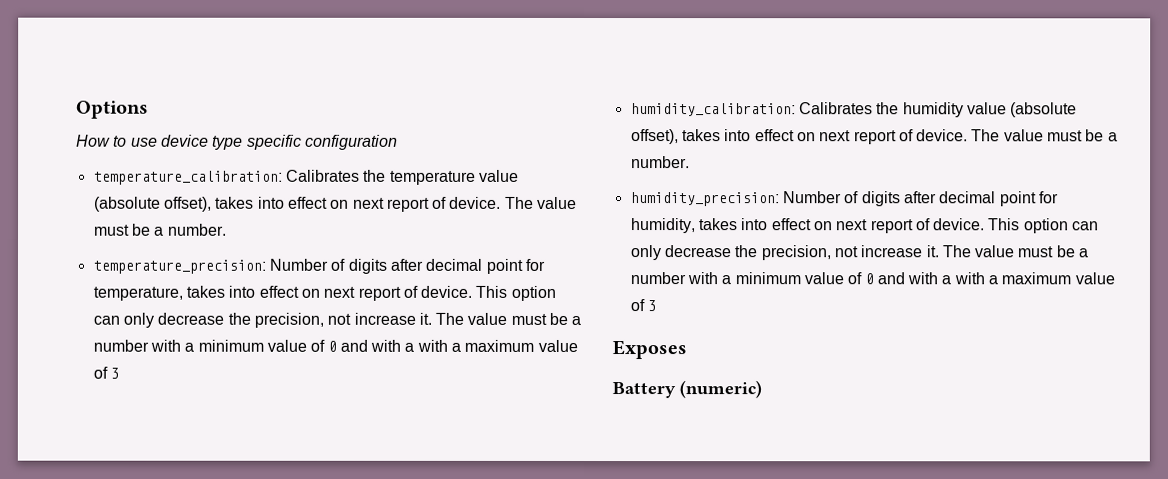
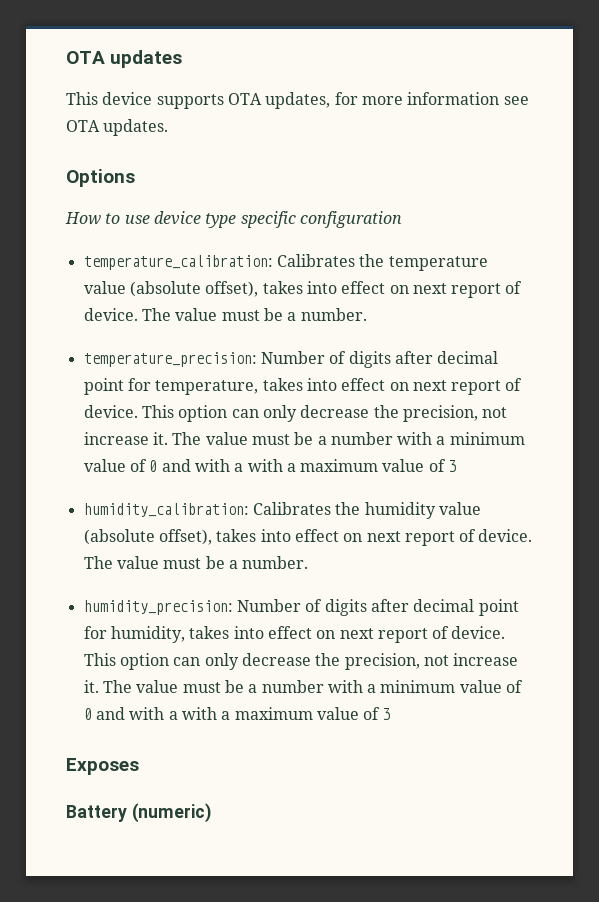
(76, 109) none -> [66,50,183,68] [66,92,529,109] [66,119,169,136] OTA updates // This device supports OTA updates, for more information see OTA updates. //

